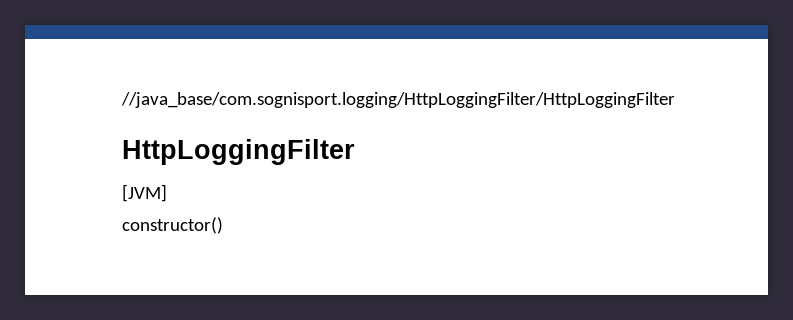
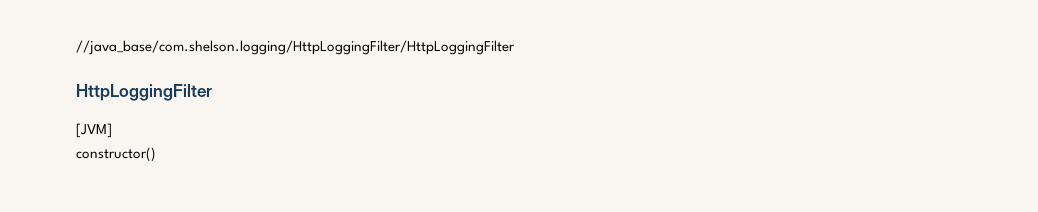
[121,92,675,108] //java_base/com.sognisport.logging/HttpLoggingFilter/HttpLoggingFilter -> [76,40,515,55] //java_base/com.shelson.logging/HttpLoggingFilter/HttpLoggingFilter

